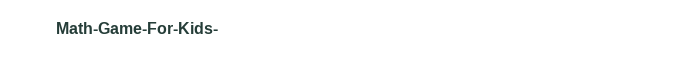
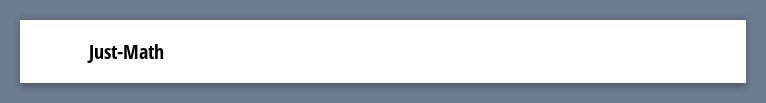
[56,22,218,34] Math-Game-For-Kids- -> [87,44,164,63] Just-Math

